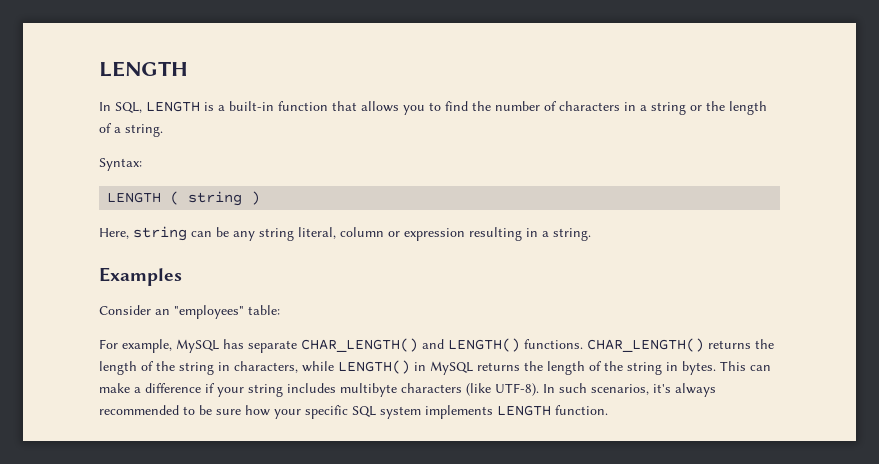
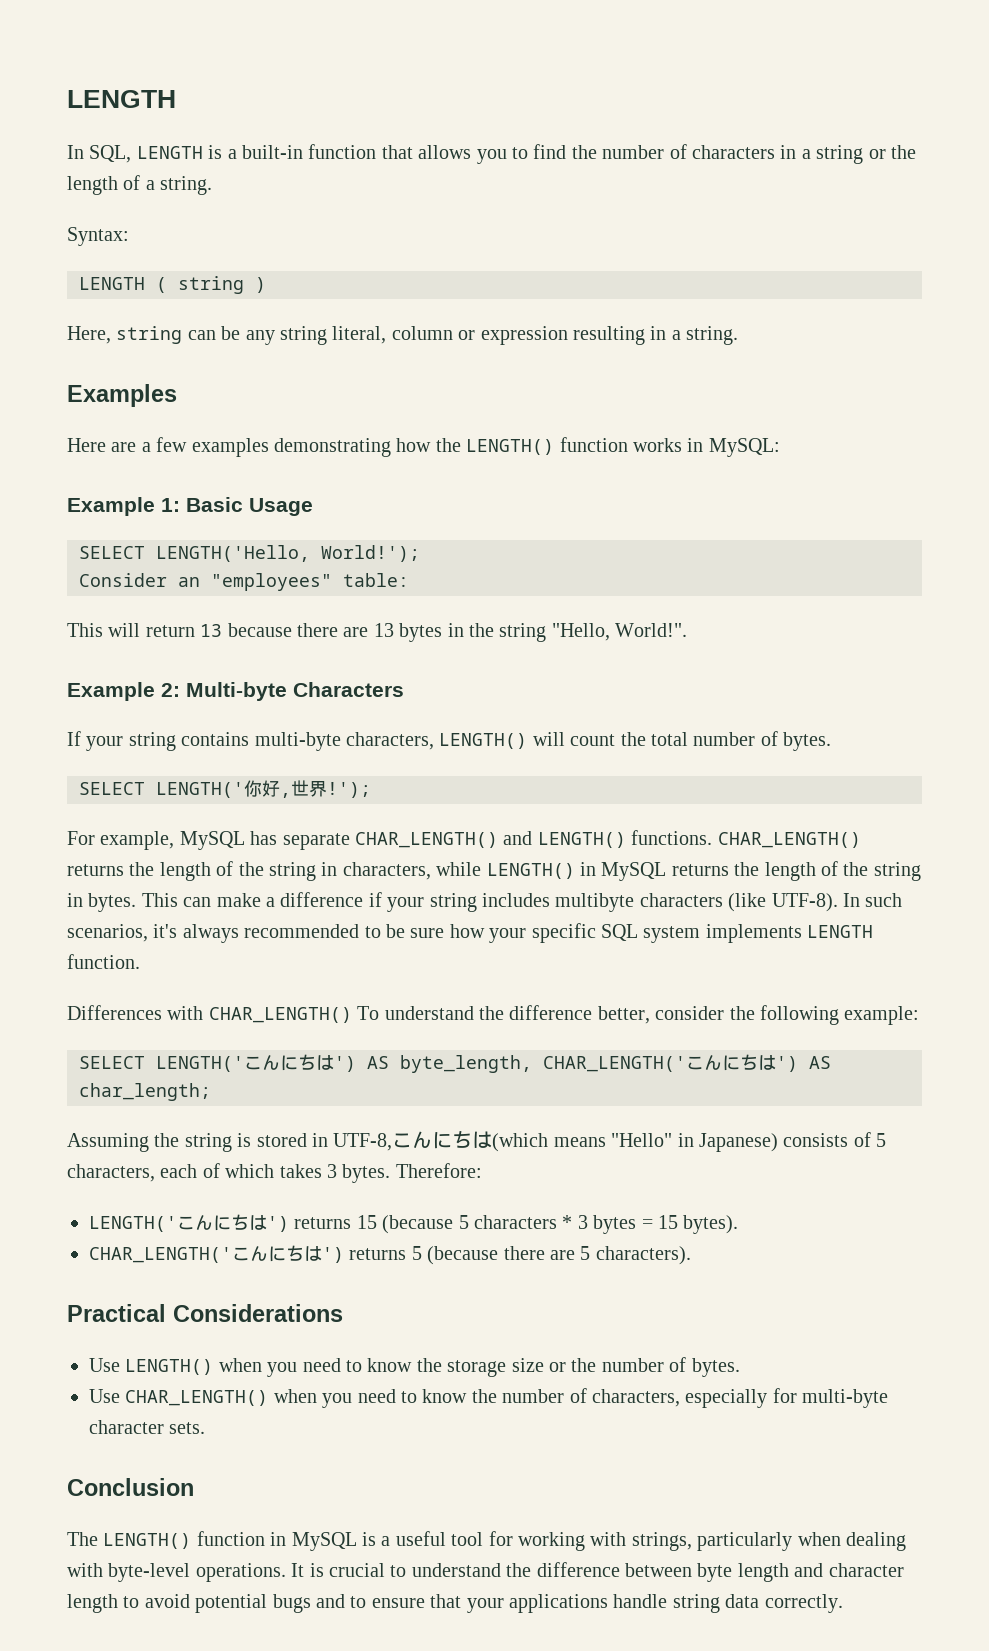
[99,305,280,319] Consider an "employees" table: -> [67,437,780,457] [67,497,313,516] [79,545,420,562] [79,573,409,591] [67,623,688,642] [67,682,404,701] [67,731,832,751] [79,780,371,798] Here are a few examples demonstrating how the LENGTH() function works in MySQL: // Example 1: Basic Usage // SELECT LENGTH('Hello, World!'); // Consider an "employees" table: // This will return 13 because there are 13 bytes in the string "Hello, World!". // Example 2: Multi-byte Characters // If your string contains multi-byte characters, LENGTH() will count the total number of bytes. // SELECT LENGTH('你好,世界!');
(608, 410) none -> [67,1005,920,1025] [79,1054,831,1073] [79,1083,211,1101] [67,1130,887,1152] [67,1163,482,1183] [89,1214,739,1234] [89,1245,691,1265] [67,1304,343,1322] [89,1357,740,1377] [89,1388,889,1408] [89,1420,206,1434] [67,1478,194,1496] [67,1531,906,1551] [67,1562,904,1582] [67,1594,843,1613] // Differences with CHAR_LENGTH() To understand the difference better, consider the following example: // SELECT LENGTH('こんにちは') AS byte_length, CHAR_LENGTH('こんにちは') AS char_length; // Assuming the string is stored in UTF-8,こんにちは(which means "Hello" in Japanese) consists of 5 characters, each of which takes 3 bytes. Therefore: // LENGTH('こんにちは') returns 15 (because 5 characters * 3 bytes = 15 bytes). // CHAR_LENGTH('こんにちは') returns 5 (because there are 5 characters). // Practical Considerations // Use LENGTH() when you need to know the storage size or the number of bytes. // Use CHAR_LENGTH() when you need to know the number of characters, especially for multi-byte character sets. // Conclusion // The LENGTH() function in MySQL is a useful tool for working with strings, particularly when dealing with byte-level operations. It is crucial to understand the difference between byte length and character length to avoid potential bugs and to ensure that your applications handle string data correctly.

